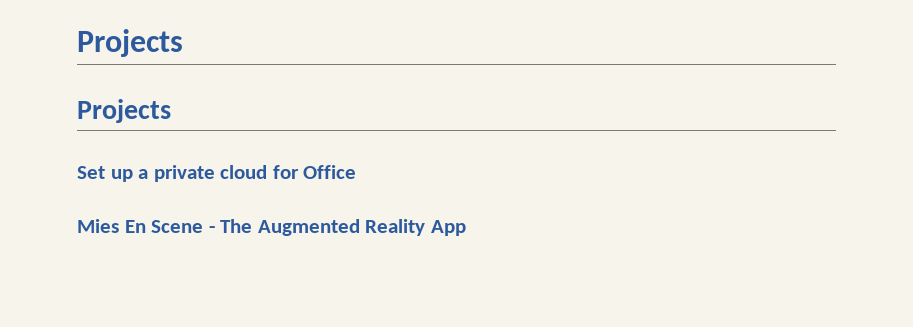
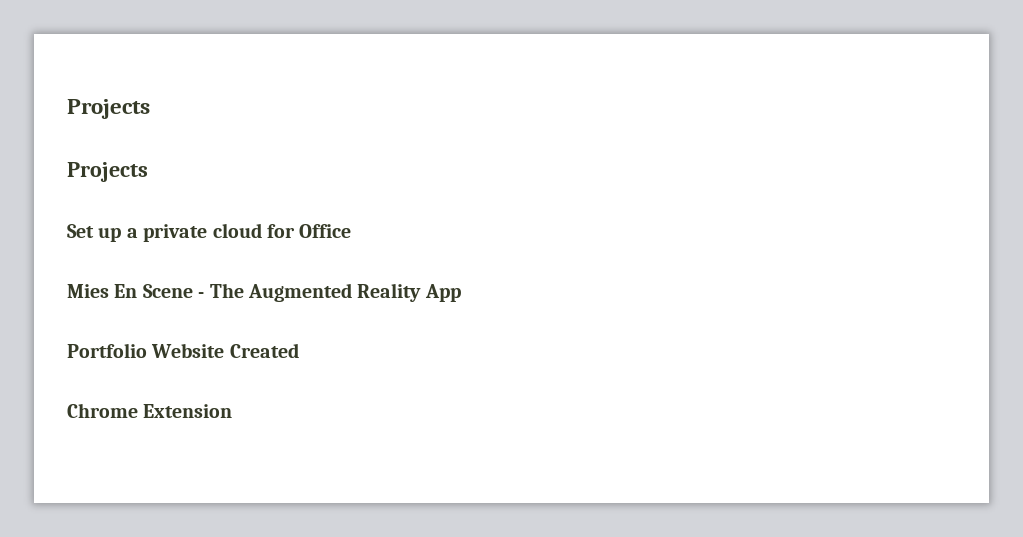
(466, 228) none -> [67,343,299,358] [67,403,233,418] // Portfolio Website Created // Chrome Extension

